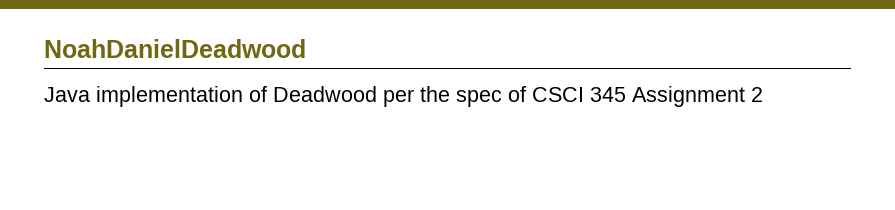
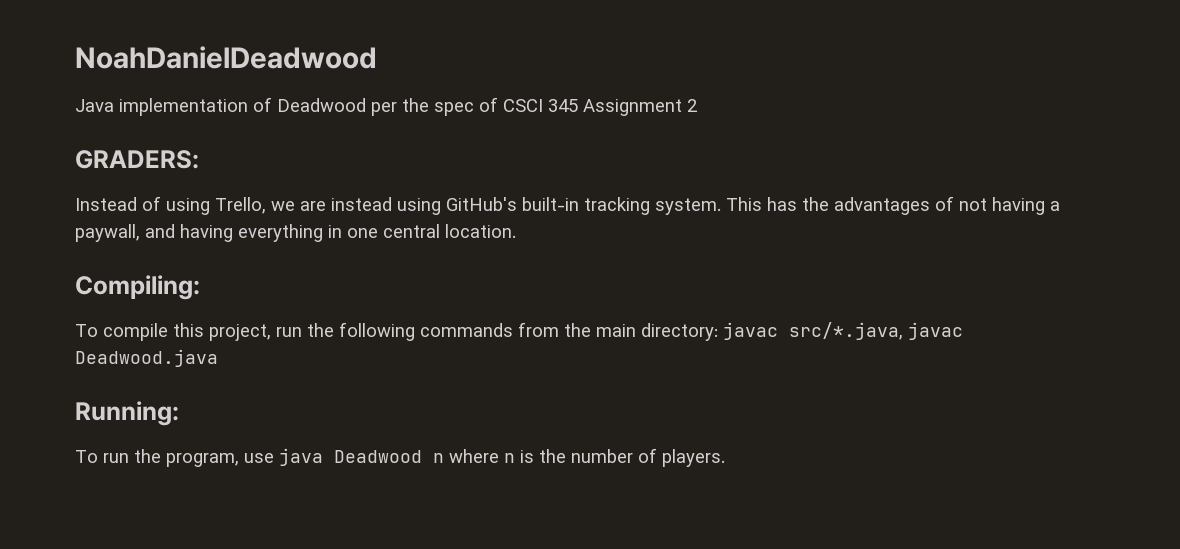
(763, 94) none -> [75,150,199,169] [75,196,1060,215] [75,224,516,242] [75,275,200,300] [75,322,963,341] [75,349,218,367] [75,401,179,426] [75,448,725,467] // GRADERS: // Instead of using Trello, we are instead using GitHub's built-in tracking system. This has the advantages of not having a paywall, and having everything in one central location. // Compiling: // To compile this project, run the following commands from the main directory: javac src/*.java, javac Deadwood.java // Running: // To run the program, use java Deadwood n where n is the number of players.

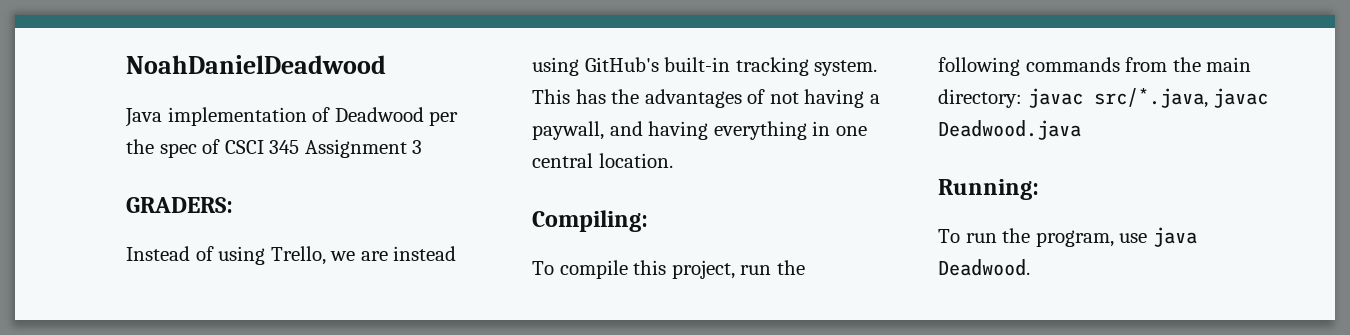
[687,99,697,112] 2 -> [412,140,423,154] 3
[334,448,725,467] Deadwood n where n is the number of players. -> [938,259,1030,276] Deadwood.

